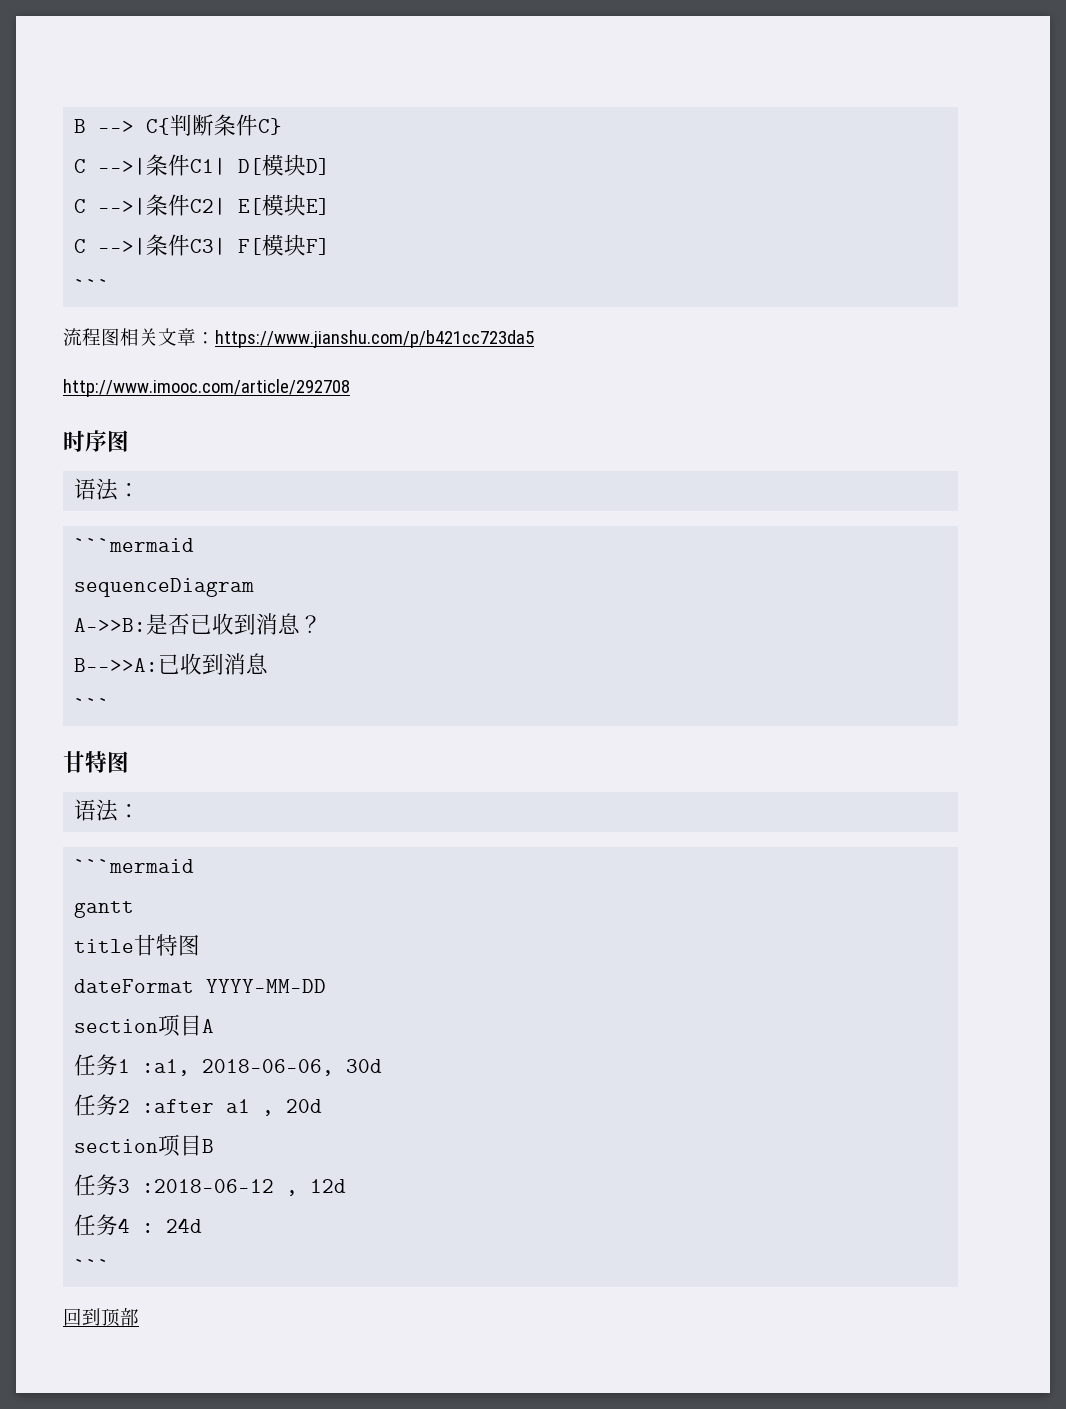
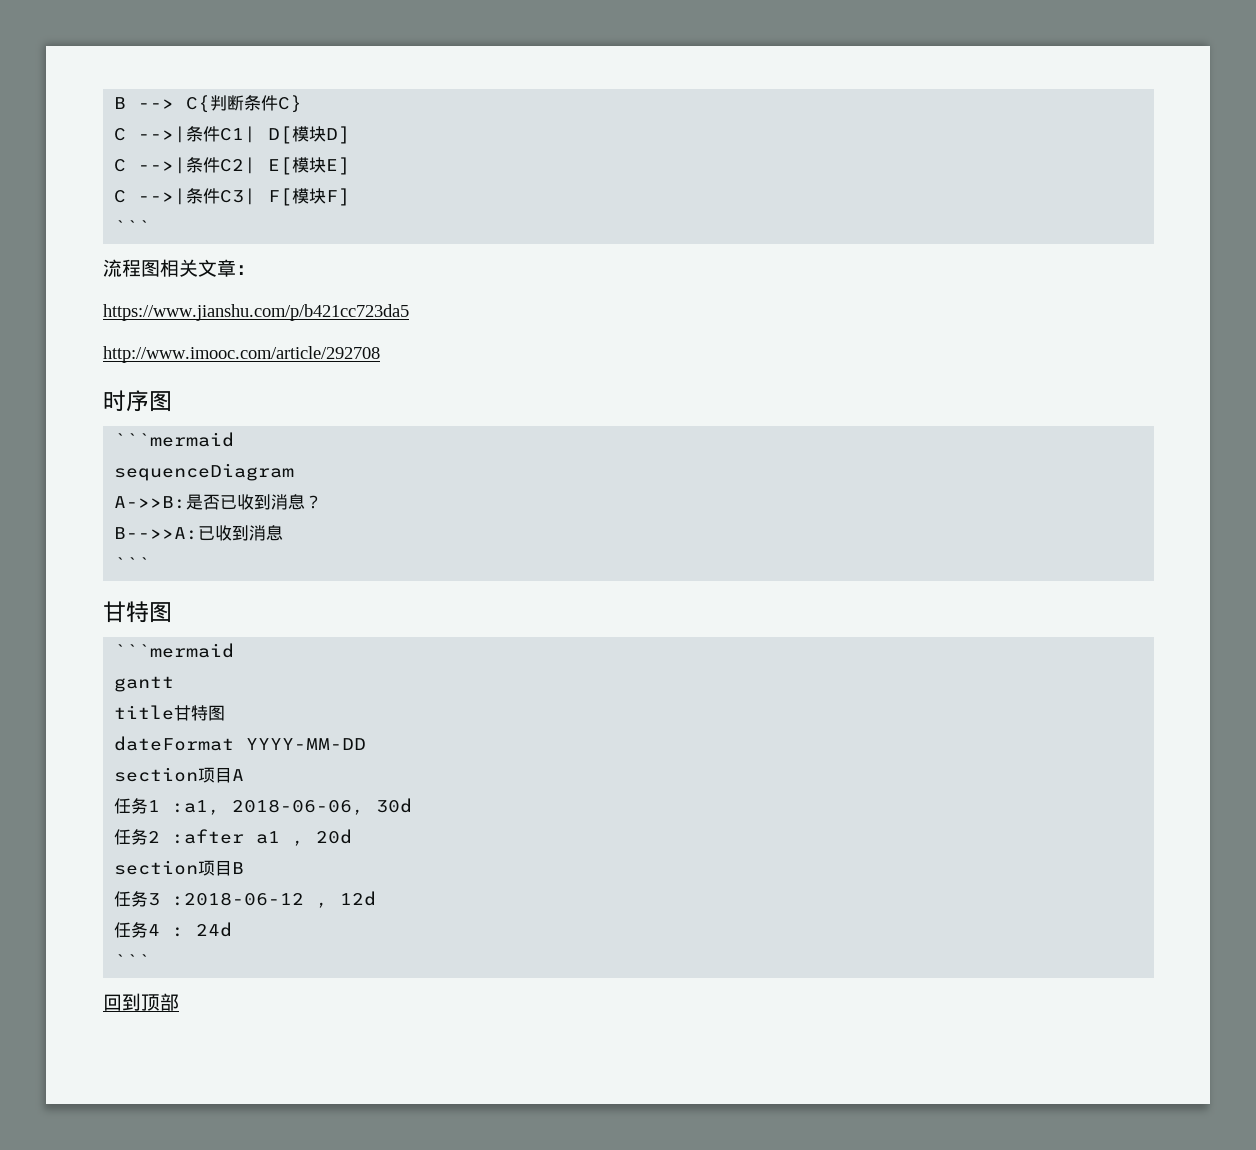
(215, 338) none -> (255, 270) //
[74,478,141,501] // 语法： -> (172, 401) none
[74,799,141,822] // 语法： -> (172, 612) none

